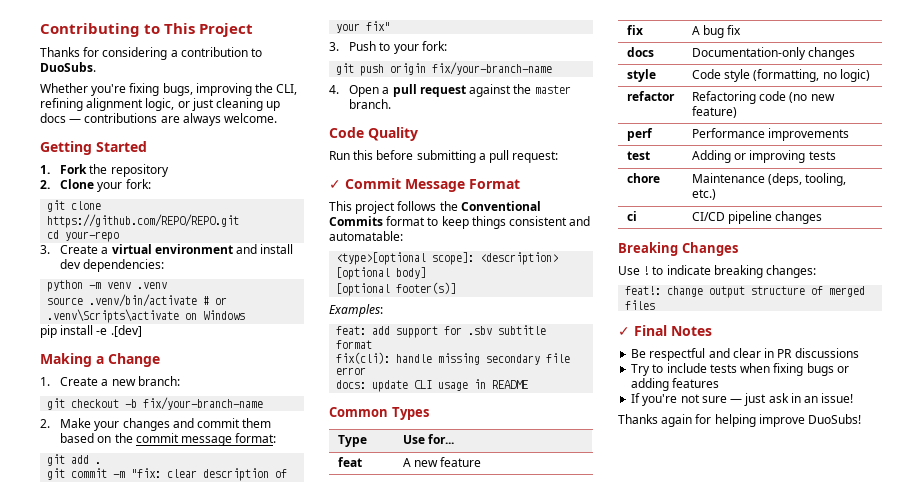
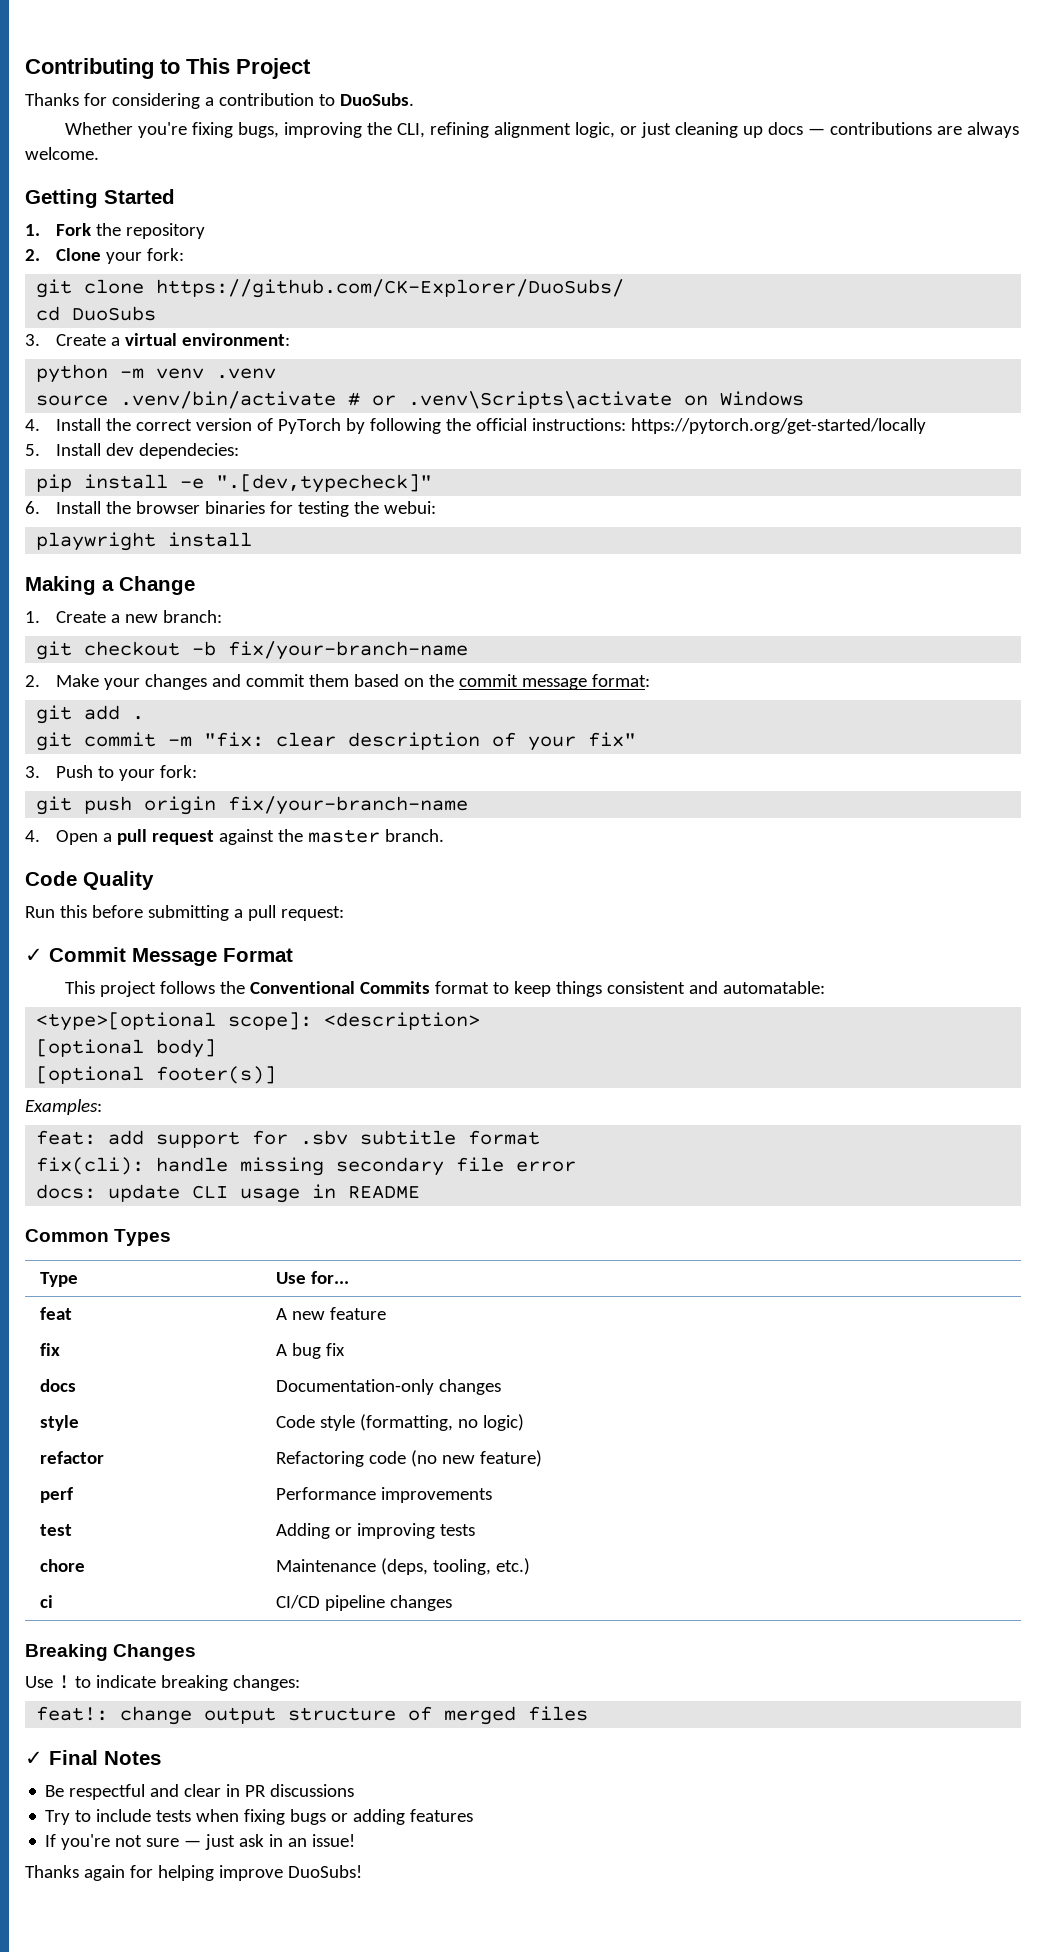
[47,214,240,228] https://github.com/REPO/REPO.git -> [156,279,625,298] https://github.com/CK-Explorer/DuoSubs/
[65,231,120,242] your-repo -> [72,306,157,321] DuoSubs
[154,244,294,254] [60,259,165,272] environment and install dev dependencies: -> [182,333,291,346] environment:
[40,325,142,338] pip install -e .[dev] -> [25,418,927,434] [25,443,240,459] [36,474,433,493] [25,501,437,517] [36,532,253,551] 4. Install the correct version of PyTorch by following the official instructions: https://pytorch.org/get-started/locally // 5. Install dev dependecies: // pip install -e ".[dev,typecheck]" // 6. Install the browser binaries for testing the webui: // playwright install

